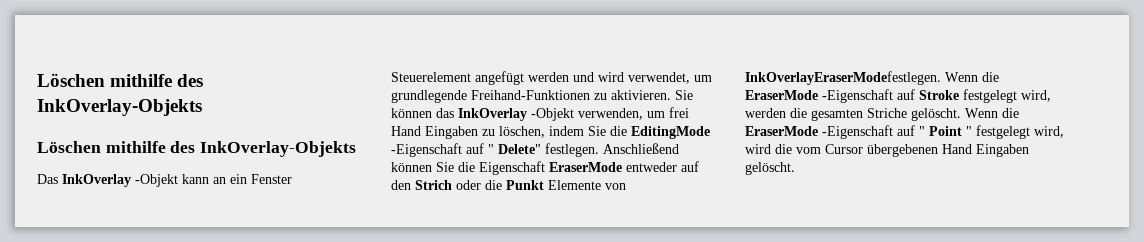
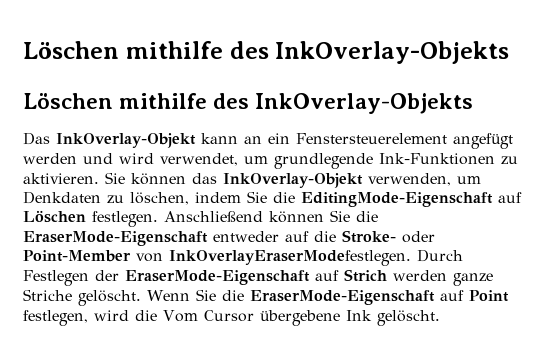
[62,174,178,187] InkOverlay -Objekt -> [56,133,196,148] InkOverlay-Objekt
[251,174,292,184] [391,72,471,82] Fenster Steuerelement -> [296,133,447,144] Fenstersteuerelement
[471,90,590,100] Freihand-Funktionen -> [379,153,495,165] Ink-Funktionen
[458,107,689,121] [391,126,478,139] InkOverlay -Objekt verwenden, um frei Hand Eingaben -> [223,173,481,188] [23,191,101,204] InkOverlay-Objekt verwenden, um Denkdaten
[631,126,710,139] [391,143,541,157] EditingMode -Eigenschaft auf " Delete" -> [301,192,522,207] [23,210,86,223] EditingMode-Eigenschaft auf Löschen
[479,161,699,175] [391,180,626,190] [745,71,999,85] [745,89,1051,103] [745,108,1019,121] [745,125,1064,139] [745,144,1029,157] Eigenschaft EraserMode entweder auf den Strich oder die Punkt Elemente von InkOverlayEraserModefestlegen. Wenn die EraserMode -Eigenschaft auf Stroke festgelegt wird, werden die gesamten Striche gelöscht. Wenn die EraserMode -Eigenschaft auf " Point " festgelegt wird, wird die vom Cursor übergebenen Hand Eingaben -> [23,230,435,246] [23,249,463,266] [23,269,493,286] [23,289,509,306] [23,310,372,326] EraserMode-Eigenschaft entweder auf die Stroke- oder Point-Member von InkOverlayEraserModefestlegen. Durch Festlegen der EraserMode-Eigenschaft auf Strich werden ganze Striche gelöscht. Wenn Sie die EraserMode-Eigenschaft auf Point festlegen, wird die Vom Cursor übergebene Ink

